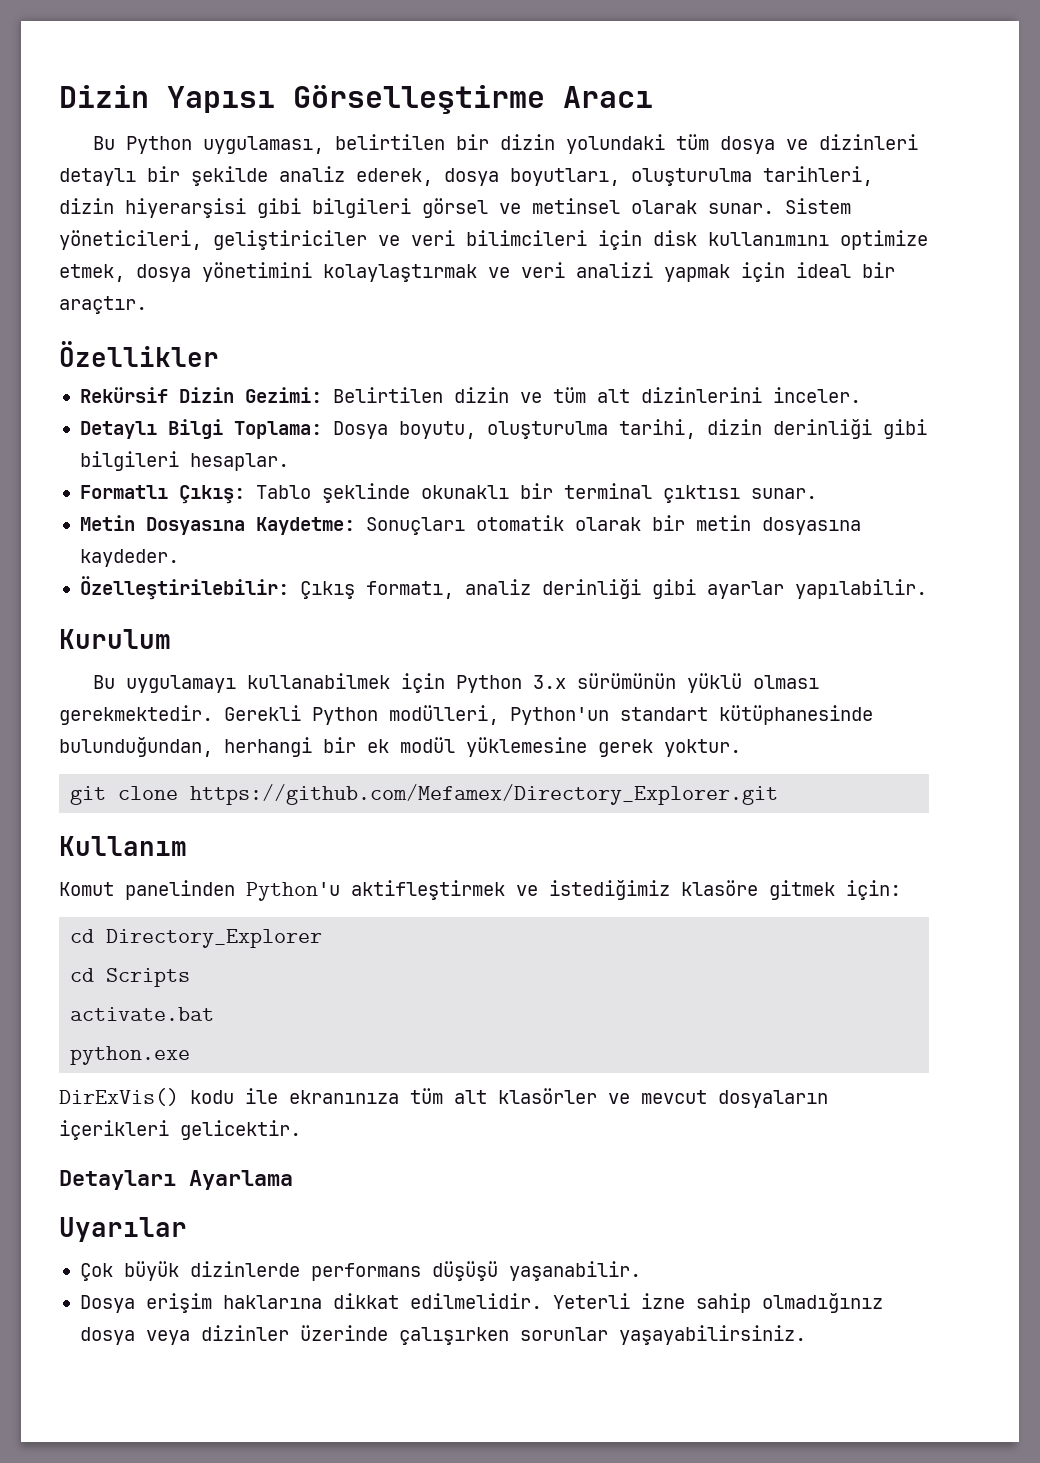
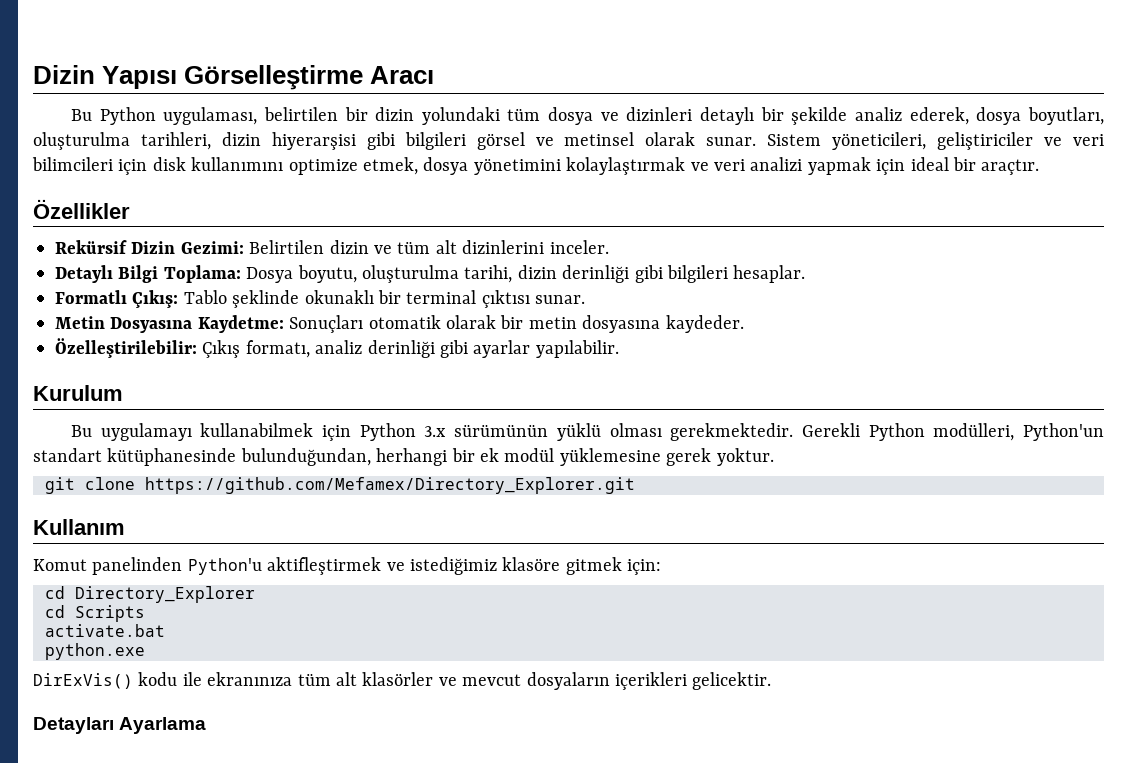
[59,1217,187,1242] [79,1261,641,1281] [79,1293,883,1313] [79,1325,806,1345] // Uyarılar // Çok büyük dizinlerde performans düşüşü yaşanabilir. // Dosya erişim haklarına dikkat edilmelidir. Yeterli izne sahip olmadığınız dosya veya dizinler üzerinde çalışırken sorunlar yaşayabilirsiniz. -> (207, 725) none

